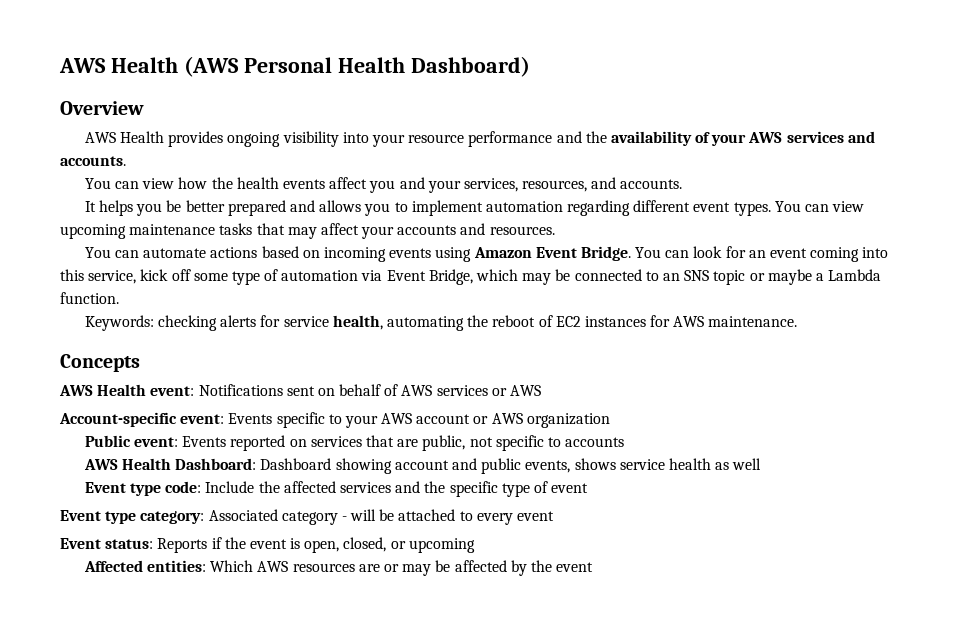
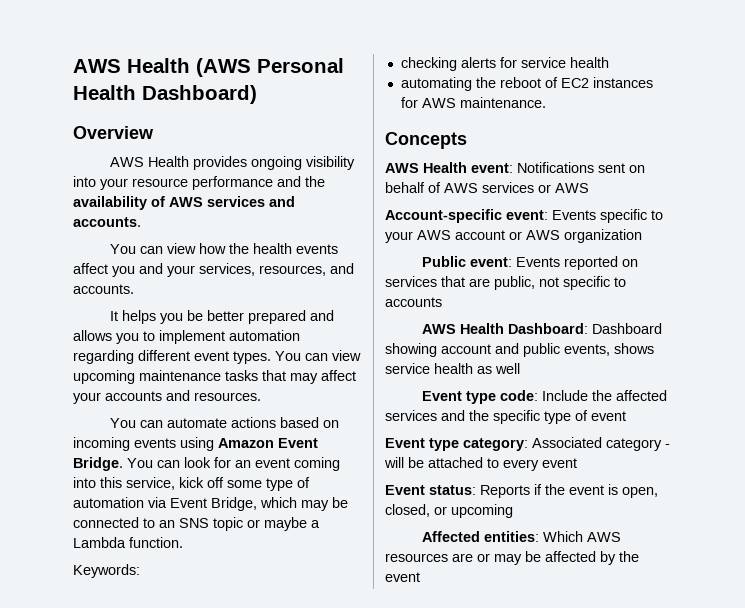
[711,134,747,146] your -> (165, 201) none
(154, 323) none -> (140, 571) //
[332,315,383,330] health, -> [569,57,609,68] health //

